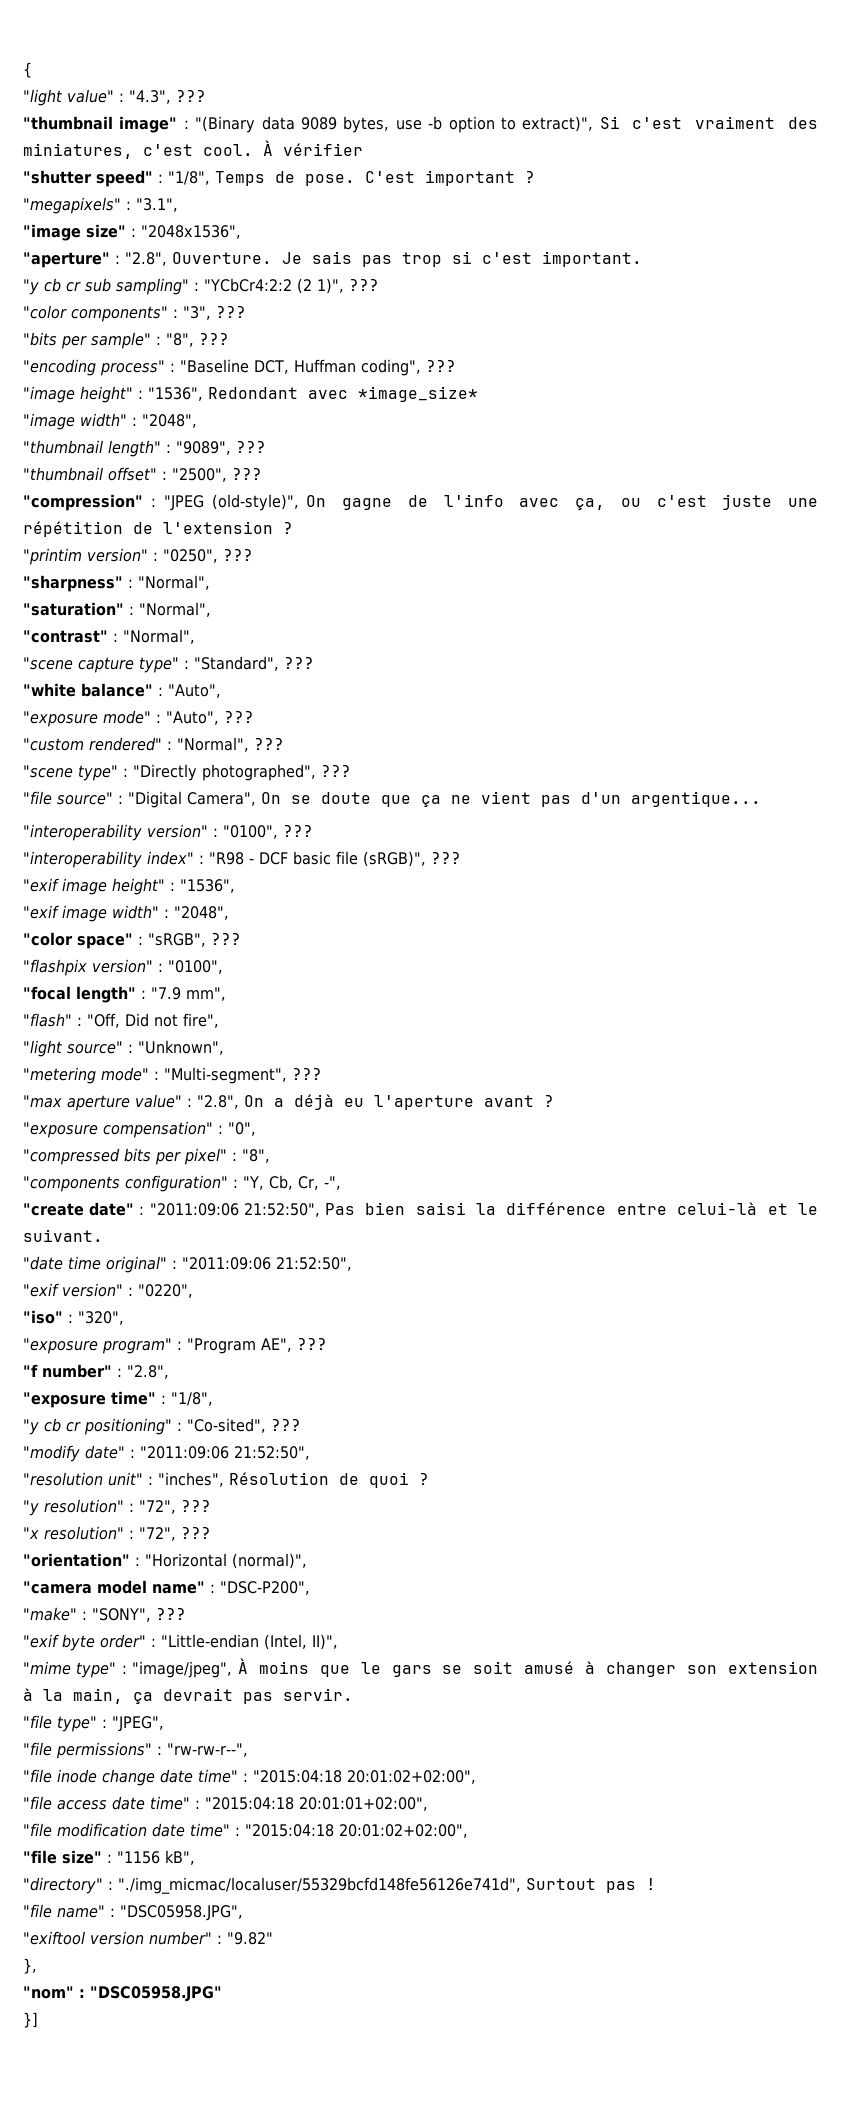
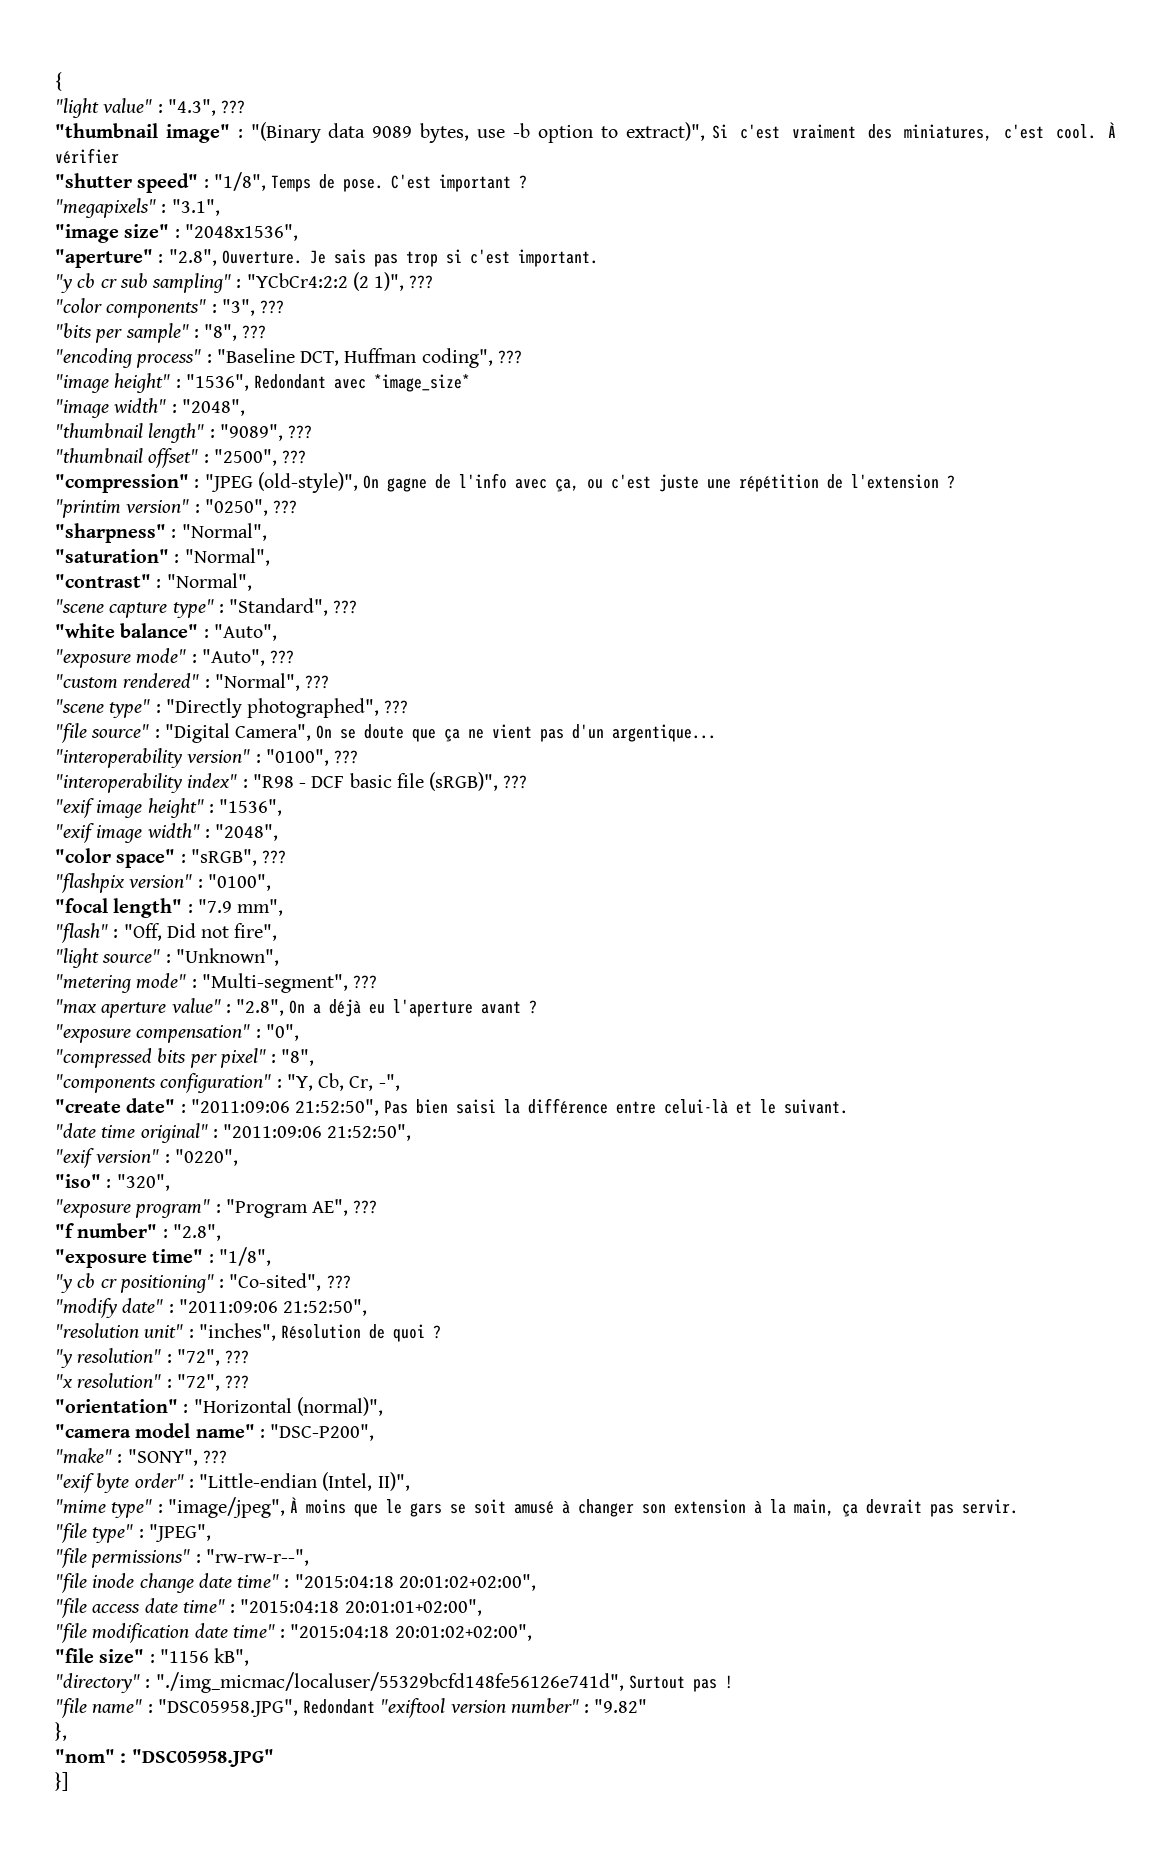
(243, 1913) // -> [303,1699,376,1714] Redondant

